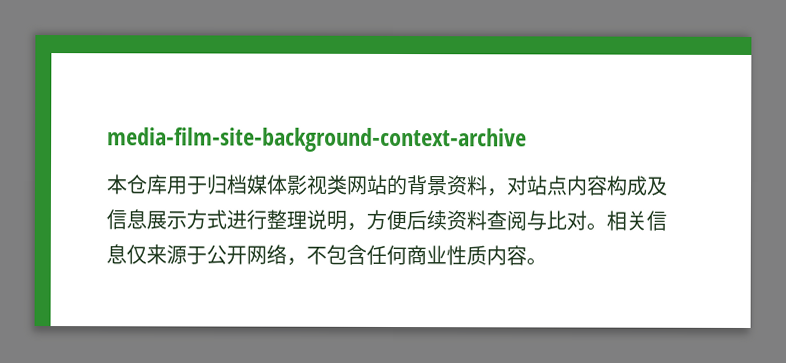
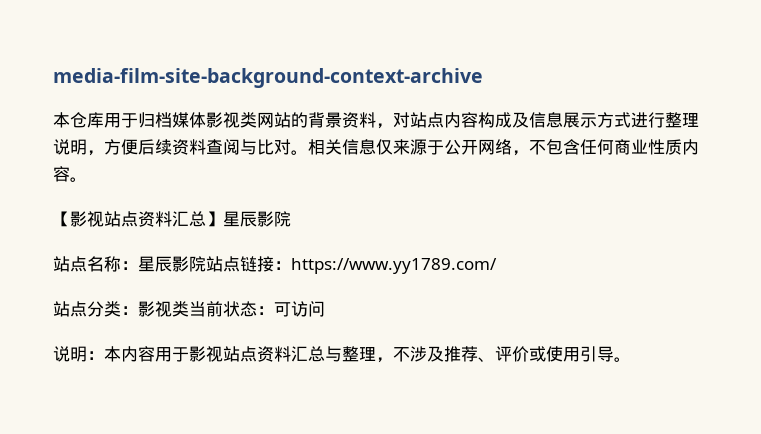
(547, 261) none -> [53,211,291,227] [53,256,497,274] [53,301,325,317] [53,346,631,363] // 【影视站点资料汇总】星辰影院 // 站点名称：星辰影院站点链接：https://www.yy1789.com/ // 站点分类：影视类当前状态：可访问 // 说明：本内容用于影视站点资料汇总与整理，不涉及推荐、评价或使用引导。

